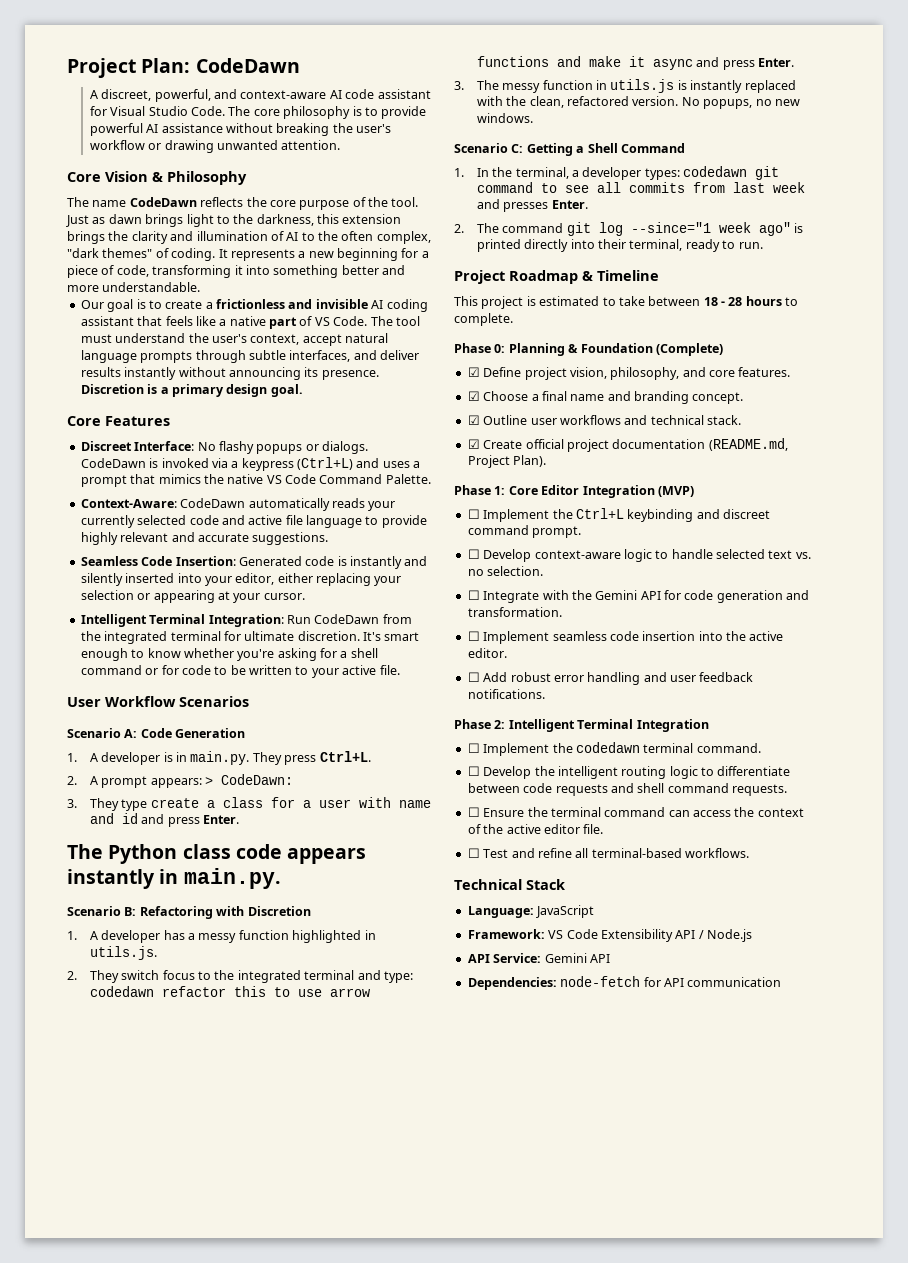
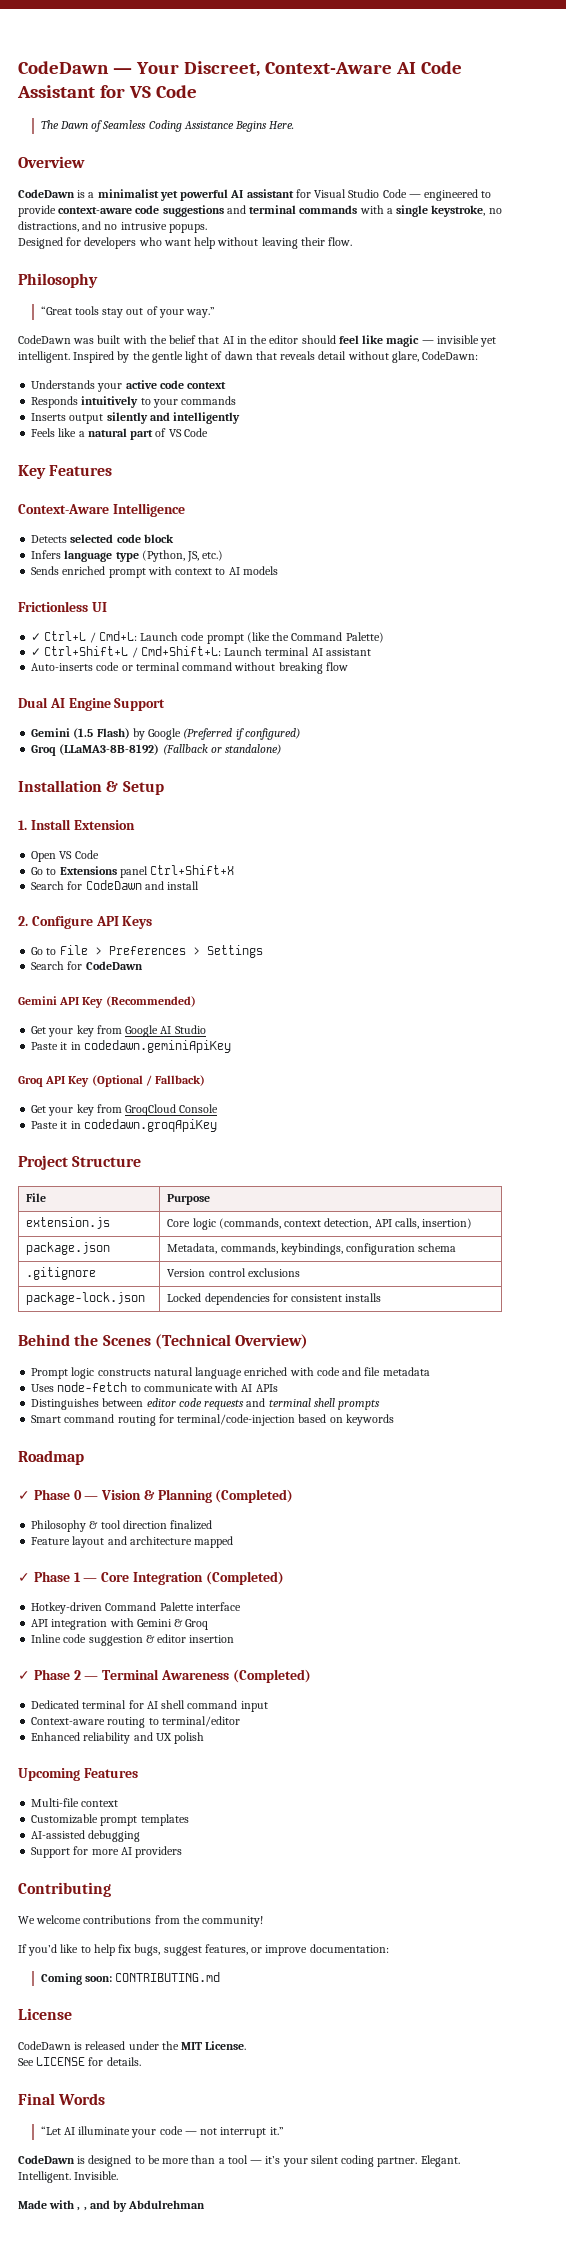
[67,58,300,78] [89,89,431,102] [89,106,427,119] [89,123,392,136] [89,140,341,153] [67,171,247,185] [67,197,419,210] [66,214,402,227] [67,231,431,244] [67,248,429,261] [67,265,405,278] [67,282,201,292] [80,299,428,312] [80,316,193,326] Project Plan: CodeDawn // A discreet, powerful, and context-aware AI code assistant for Visual Studio Code. The core philosophy is to provide powerful AI assistance without breaking the user's workflow or drawing unwanted attention. // Core Vision & Philosophy // The name CodeDawn reflects the core purpose of the tool. Just as dawn brings light to the darkness, this extension brings the clarity and illumination of AI to the often complex, "dark themes" of coding. It represents a new beginning for a piece of code, transforming it into something better and more understandable. // Our goal is to create a frictionless and invisible AI coding assistant that feels -> [18,61,462,77] [17,85,197,98] [40,120,295,132] [18,156,85,168] [18,189,492,201] [18,205,502,217] [18,221,207,233] [18,237,353,249] [18,273,98,288] [40,306,216,318] [18,335,497,347] [18,351,479,363] [31,380,227,392] [31,396,237,408] [31,412,241,424] [31,428,56,437] CodeDawn — Your Discreet, Context-Aware AI Code Assistant for VS Code // The Dawn of Seamless Coding Assistance Begins Here. // Overview // CodeDawn is a minimalist yet powerful AI assistant for Visual Studio Code — engineered to provide context-aware code suggestions and terminal commands with a single keystroke, no distractions, and no intrusive popups. // Designed for developers who want help without leaving their flow. // Philosophy // “Great tools stay out of your way.” // CodeDawn was built with the belief that AI in the editor should feel like magic — invisible yet intelligent. Inspired by the gentle light of dawn that reveals detail without glare, CodeDawn: // Understands your active code context // Responds intuitively to your commands // Inserts output silently and intelligently // Feels
[229,316,266,326] native -> [87,428,127,437] natural
[333,316,420,326] [80,333,388,346] [80,350,419,363] [80,367,379,380] [80,384,303,397] [67,416,170,426] [80,441,368,454] [80,457,421,471] [80,474,431,487] [80,498,396,511] [80,515,427,528] [80,532,329,545] [80,556,428,569] [80,573,402,586] [80,590,305,603] [80,614,412,627] [80,631,420,644] [80,648,378,661] [80,665,400,678] [67,696,249,707] [67,728,246,738] [67,751,371,765] [67,774,294,788] [67,797,431,811] [89,813,240,827] [67,844,367,864] [67,868,281,889] [67,906,311,919] [67,930,376,943] [89,946,157,960] [67,970,413,983] [89,986,370,997] [476,56,795,70] [454,79,796,93] [476,96,800,109] [476,113,533,123] [454,143,685,156] [454,166,780,180] [476,182,805,193] [476,199,588,212] [454,222,804,236] [476,239,763,252] [454,270,659,284] [454,296,799,309] [454,313,513,326] [454,343,723,356] [467,367,791,380] [467,391,744,404] [467,415,741,425] [467,438,788,452] [467,455,547,468] [454,485,694,498] [467,508,770,522] [467,525,582,538] [467,549,811,562] [467,566,544,576] [467,590,810,603] [467,607,562,617] [467,631,784,644] [467,648,507,658] [467,672,754,685] [467,689,545,699] [454,719,709,732] [467,742,761,756] [467,766,791,779] [467,783,787,796] [467,807,804,817] [467,824,604,834] [467,848,749,858] [454,879,565,890] [467,905,595,918] [467,929,752,942] [467,953,610,963] [467,976,782,990] Code. The tool must understand the user's context, accept natural language prompts through subtle interfaces, and deliver results instantly without announcing its presence. Discretion is a primary design goal. // Core Features // Discreet Interface: No flashy popups or dialogs. CodeDawn is invoked via a keypress (Ctrl+L) and uses a prompt that mimics the native VS Code Command Palette. // Context-Aware: CodeDawn automatically reads your currently selected code and active file language to provide highly relevant and accurate suggestions. // Seamless Code Insertion: Generated code is instantly and silently inserted into your editor, either replacing your selection or appearing at your cursor. // Intelligent Terminal Integration: Run CodeDawn from the integrated terminal for ultimate discretion. It's smart enough to know whether you're asking for a shell command or for code to be written to your active file. // User Workflow Scenarios // Scenario A: Code Generation // 1. A developer is in main.py. They press Ctrl+L. // 2. A prompt appears: > CodeDawn: // 3. They type create a class for a user with name and id and press Enter. // The Python class code appears instantly in main.py. // Scenario B: Refactoring with Discretion // 1. A developer has a messy function highlighted in utils.js. // 2. They switch focus to the integrated terminal and type: codedawn refactor this to use arrow functions and make it async and press Enter. // 3. The messy function in utils.js is instantly replaced with the clean, refactored version. No popups, no new windows. // Scenario C: Getting a Shell Command // 1. In the terminal, a developer types: codedawn git command to see all commits from last week and presses Enter. // 2. The command git log --since="1 week ago" is printed directly into their terminal, ready to run. // Project Roadmap & Timeline // This project is estimated to take between 18 - 28 hours to complete. // Phase 0: Planning & Foundation (Complete) // ☑ Define project vision, philosophy, and core features. // ☑ Choose a final name and branding concept. // ☑ Outline user workflows and technical stack. // ☑ Create official project documentation (README.md, Project Plan). // Phase 1: Core Editor Integration (MVP) // ☐ Implement the Ctrl+L keybinding and discreet command prompt. // ☐ Develop context-aware logic to handle selected text vs. no selection. // ☐ Integrate with the Gemini API for code generation and transformation. // ☐ Implement seamless code insertion into the active editor. // ☐ Add robust error handling and user feedback notifications. // Phase 2: Intelligent Terminal Integration // ☐ Implement the codedawn terminal command. // ☐ Develop the intelligent routing logic to differentiate between code requests and shell command requests. // ☐ Ensure the terminal command can access the context of the active editor file. // ☐ Test and refine all terminal-based workflows. // Technical Stack // Language: JavaScript // Framework: VS Code Extensibility API / Node.js // API Service: Gemini API // Dependencies: node-fetch for API communication -> [183,428,208,437] [18,465,113,479] [18,503,185,517] [31,534,174,543] [31,550,224,562] [31,566,278,578] [18,601,107,612] [31,631,384,644] [31,646,371,658] [31,662,348,674] [18,697,166,711] [31,728,300,740] [31,744,282,756] [18,780,164,795] [18,819,135,830] [31,850,99,862] [31,865,235,878] [31,880,200,890] [18,916,153,929] [31,945,263,958] [31,961,143,970] [18,996,196,1008] [31,1025,206,1037] [31,1040,231,1053] [18,1075,206,1087] [31,1104,219,1116] [31,1119,217,1132] [18,1155,142,1170] [26,1193,47,1202] [167,1194,211,1205] [26,1217,111,1229] [167,1218,472,1230] [26,1242,111,1255] [167,1243,457,1255] [26,1267,97,1280] [167,1268,300,1277] [26,1292,146,1305] [167,1293,382,1305] [18,1334,309,1349] [31,1367,430,1379] [31,1382,278,1392] [31,1398,381,1410] [31,1414,394,1426] [18,1450,84,1465] [18,1489,294,1503] [31,1520,213,1532] [31,1536,234,1548] [18,1571,284,1585] [31,1602,241,1614] [31,1618,209,1630] [31,1634,235,1646] [18,1669,311,1683] [31,1700,268,1712] [31,1716,240,1728] [31,1732,205,1744] [18,1768,138,1781] [31,1798,119,1807] [31,1814,189,1826] [31,1830,141,1842] [31,1846,183,1858] [18,1882,111,1897] [18,1915,264,1927] [18,1944,389,1956] [40,1972,221,1985] [18,2008,72,2020] [18,2041,247,2050] [18,2057,141,2066] [18,2093,106,2105] [40,2126,284,2138] [18,2155,460,2167] [18,2171,119,2183] [18,2200,206,2212] Code // Key Features // Context-Aware Intelligence // Detects selected code block // Infers language type (Python, JS, etc.) // Sends enriched prompt with context to AI models // Frictionless UI // ✓ Ctrl+L / Cmd+L: Launch code prompt (like the Command Palette) // ✓ Ctrl+Shift+L / Cmd+Shift+L: Launch terminal AI assistant // Auto-inserts code or terminal command without breaking flow // Dual AI Engine Support // Gemini (1.5 Flash) by Google (Preferred if configured) // Groq (LLaMA3-8B-8192) (Fallback or standalone) // Installation & Setup // 1. Install Extension // Open VS Code // Go to Extensions panel Ctrl+Shift+X // Search for CodeDawn and install // 2. Configure API Keys // Go to File > Preferences > Settings // Search for CodeDawn // Gemini API Key (Recommended) // Get your key from Google AI Studio // Paste it in codedawn.geminiApiKey // Groq API Key (Optional / Fallback) // Get your key from GroqCloud Console // Paste it in codedawn.groqApiKey // Project Structure // File | Purpose // extension.js | Core logic (commands, context detection, API calls, insertion) // package.json | Metadata, commands, keybindings, configuration schema // .gitignore | Version control exclusions // package-lock.json | Locked dependencies for consistent installs // Behind the Scenes (Technical Overview) // Prompt logic constructs natural language enriched with code and file metadata // Uses node-fetch to communicate with AI APIs // Distinguishes between editor code requests and terminal shell prompts // Smart command routing for terminal/code-injection based on keywords // Roadmap // ✓ Phase 0 — Vision & Planning (Completed) // Philosophy & tool direction finalized // Feature layout and architecture mapped // ✓ Phase 1 — Core Integration (Completed) // Hotkey-driven Command Palette interface // API integration with Gemini & Groq // Inline code suggestion & editor insertion // ✓ Phase 2 — Terminal Awareness (Completed) // Dedicated terminal for AI shell command input // Context-aware routing to terminal/editor // Enhanced reliability and UX polish // Upcoming Features // Multi-file context // Customizable prompt templates // AI-assisted debugging // Support for more AI providers // Contributing // We welcome contributions from the community! // If you’d like to help fix bugs, suggest features, or improve documentation: // Coming soon: CONTRIBUTING.md // License // CodeDawn is released under the MIT License. // See LICENSE for details. // Final Words // “Let AI illuminate your code — not interrupt it.” // CodeDawn is designed to be more than a tool — it’s your silent coding partner. Elegant. Intelligent. Invisible. // Made with , , and by Abdulrehman

